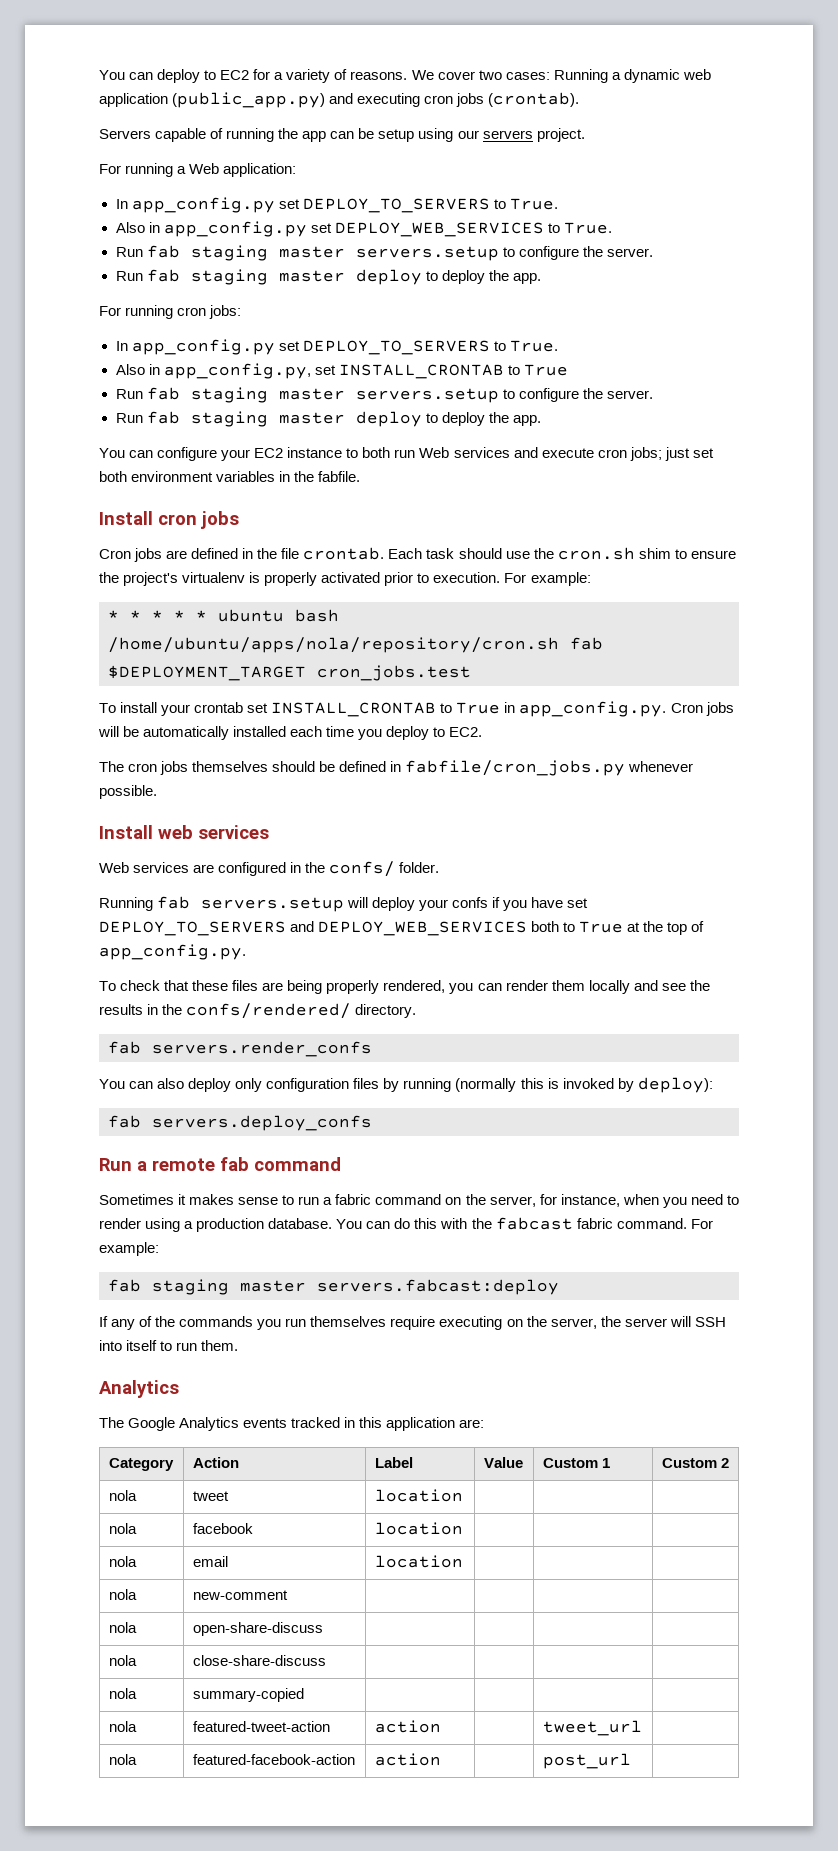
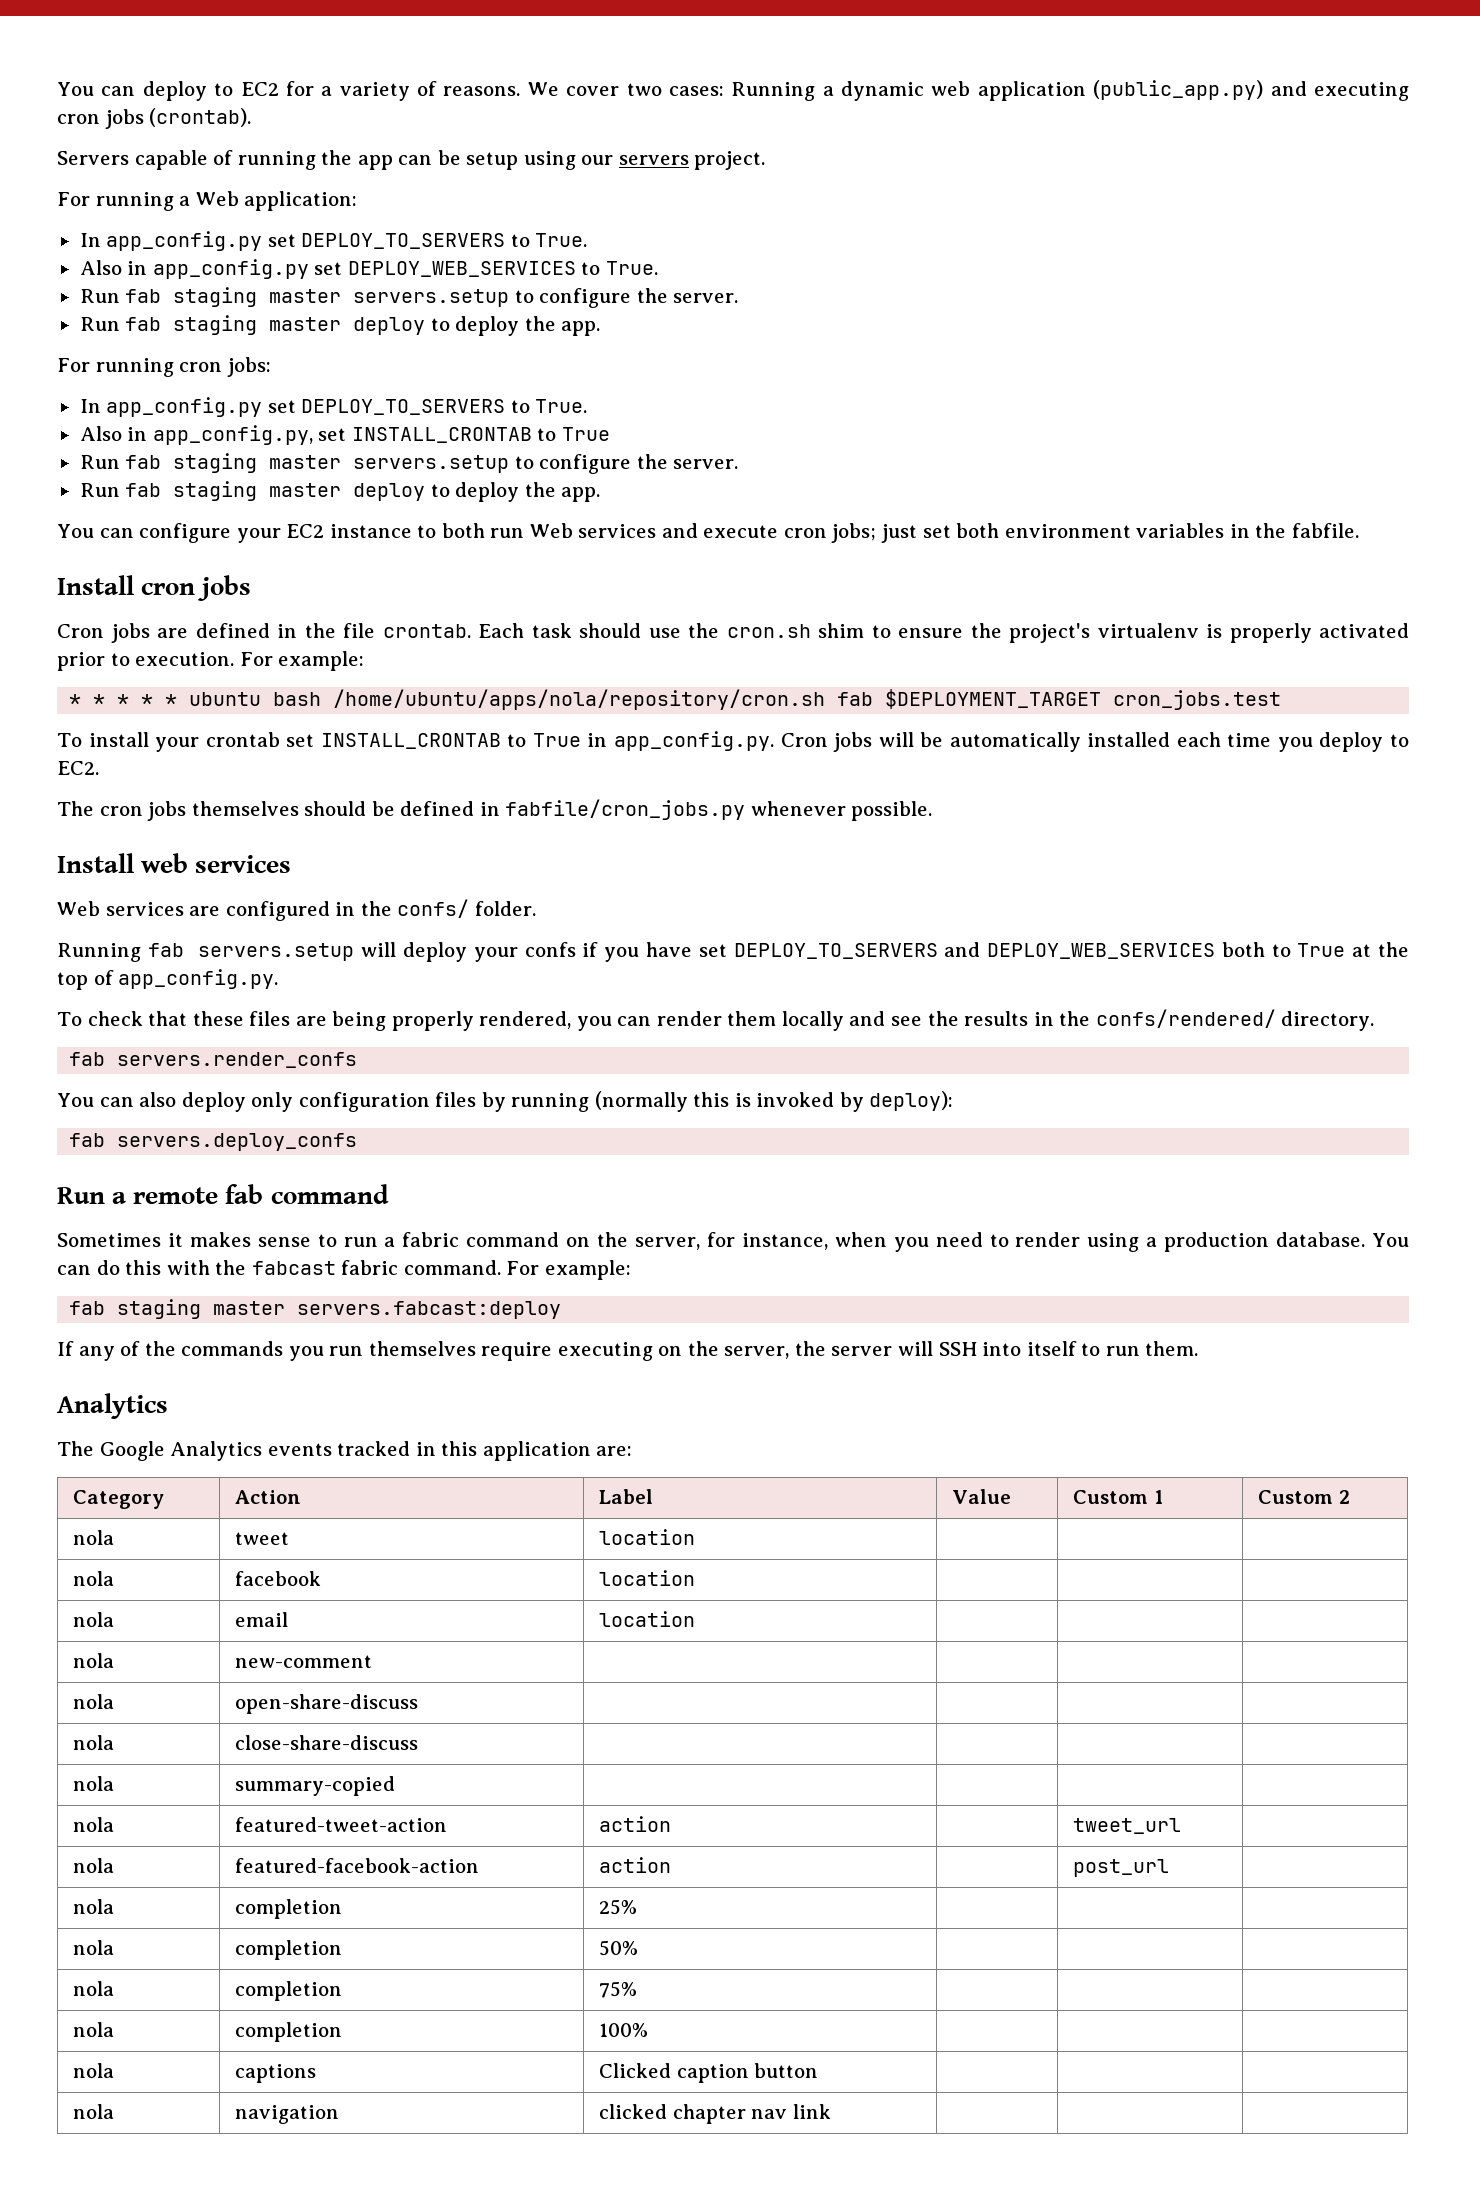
(631, 1761) none -> [73,1899,115,1914] [235,1899,343,1919] [599,1899,638,1915] [73,1940,115,1955] [235,1940,343,1960] [599,1940,639,1956] [73,1981,115,1996] [235,1981,343,2001] [599,1981,638,1998] [73,2022,115,2037] [235,2022,343,2042] [599,2023,649,2037] [73,2063,115,2078] [235,2064,317,2083] [599,2063,819,2083] [73,2104,115,2119] [235,2105,340,2124] [599,2104,831,2124] // nola | completion | 25% | | | // nola | completion | 50% | | | // nola | completion | 75% | | | // nola | completion | 100% | | | // nola | captions | Clicked caption button | | | // nola | navigation | clicked chapter nav link | | |

